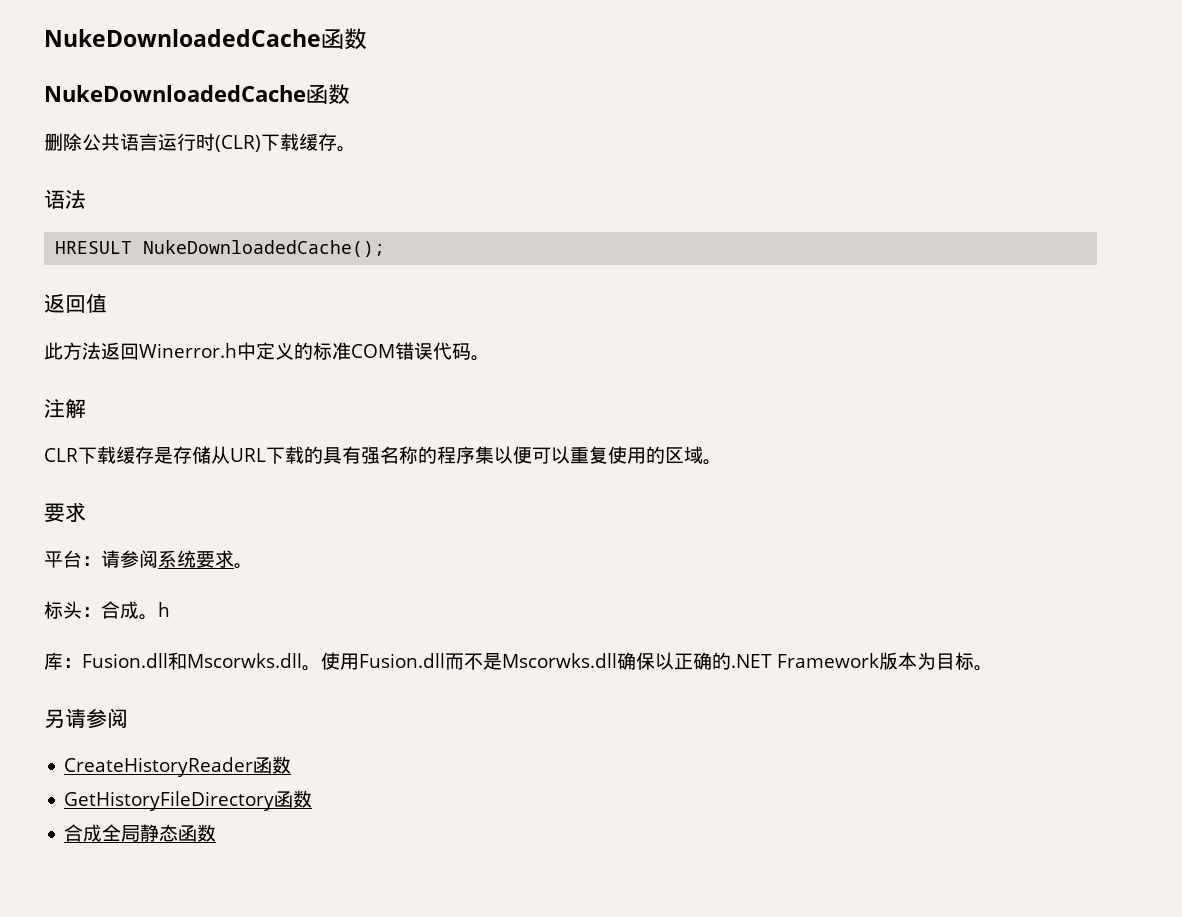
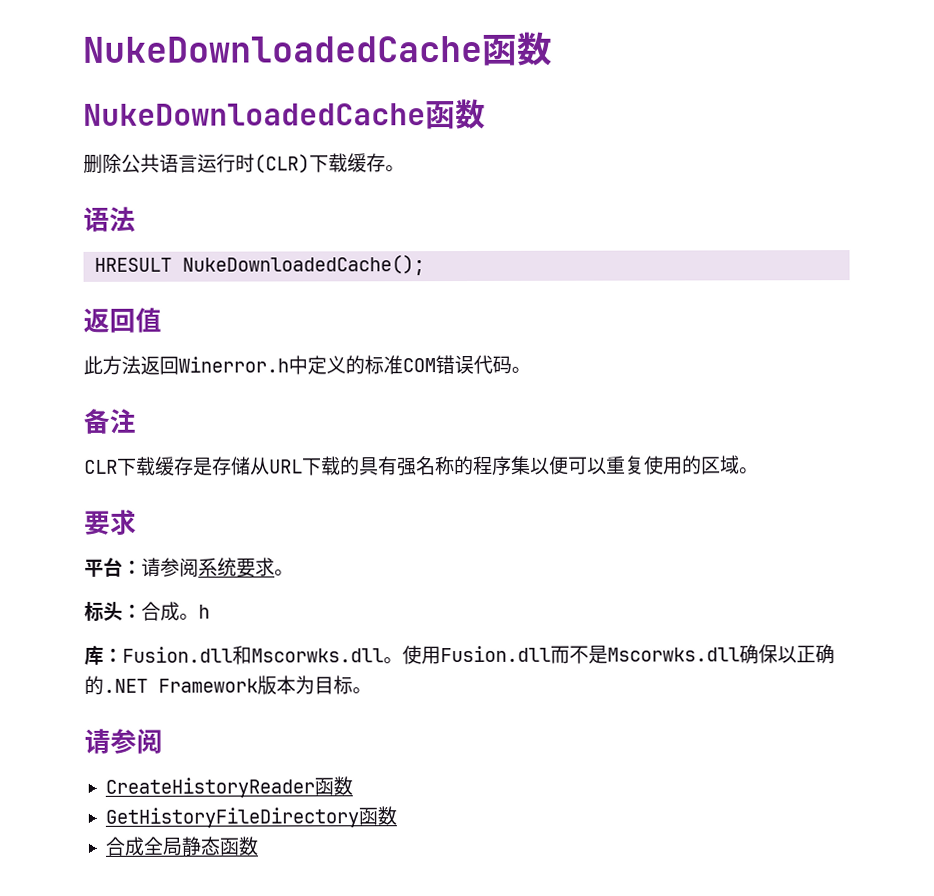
(490, 358) none -> [83,408,110,434] 备
[65,398,86,418] 解 -> (136, 421) none
[44,709,65,728] 另 -> (372, 690) none

